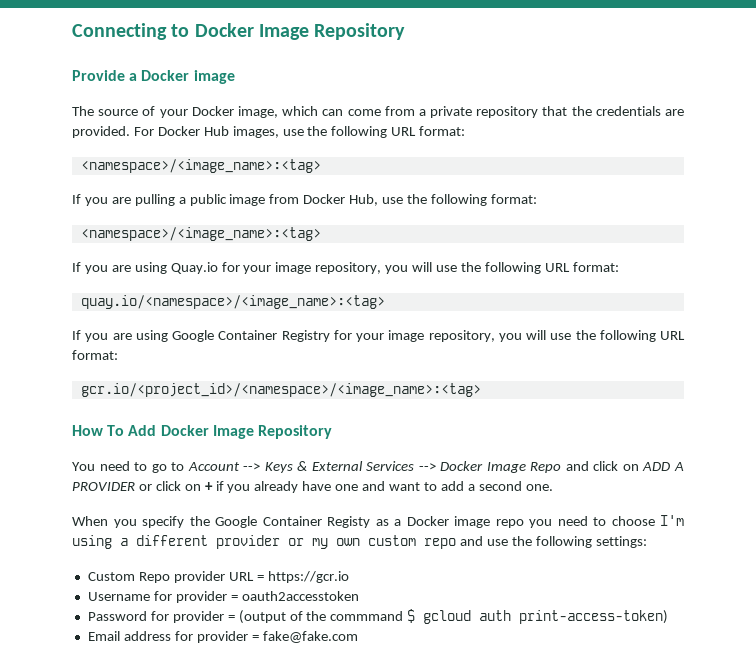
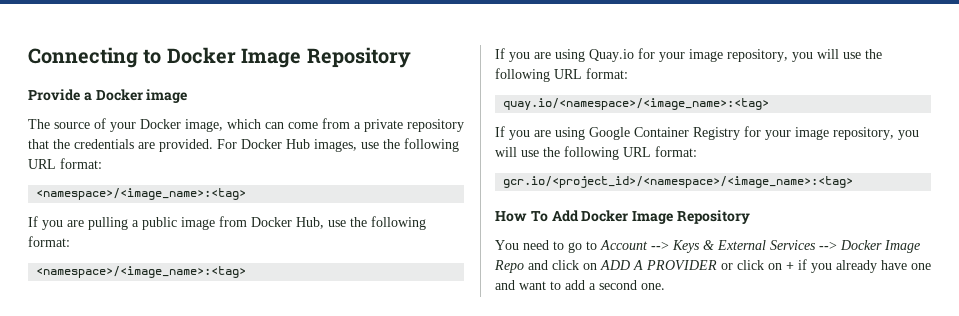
[72,515,684,528] [72,535,647,549] [87,571,349,583] [87,591,359,603] [87,609,669,624] [87,631,358,643] // When you specify the Google Container Registy as a Docker image repo you need to choose I'm using a different provider or my own custom repo and use the following settings: // Custom Repo provider URL = https://gcr.io // Username for provider = oauth2accesstoken // Password for provider = (output of the commmand $ gcloud auth print-access-token) // Email address for provider = fake@fake.com -> (665, 286) none

